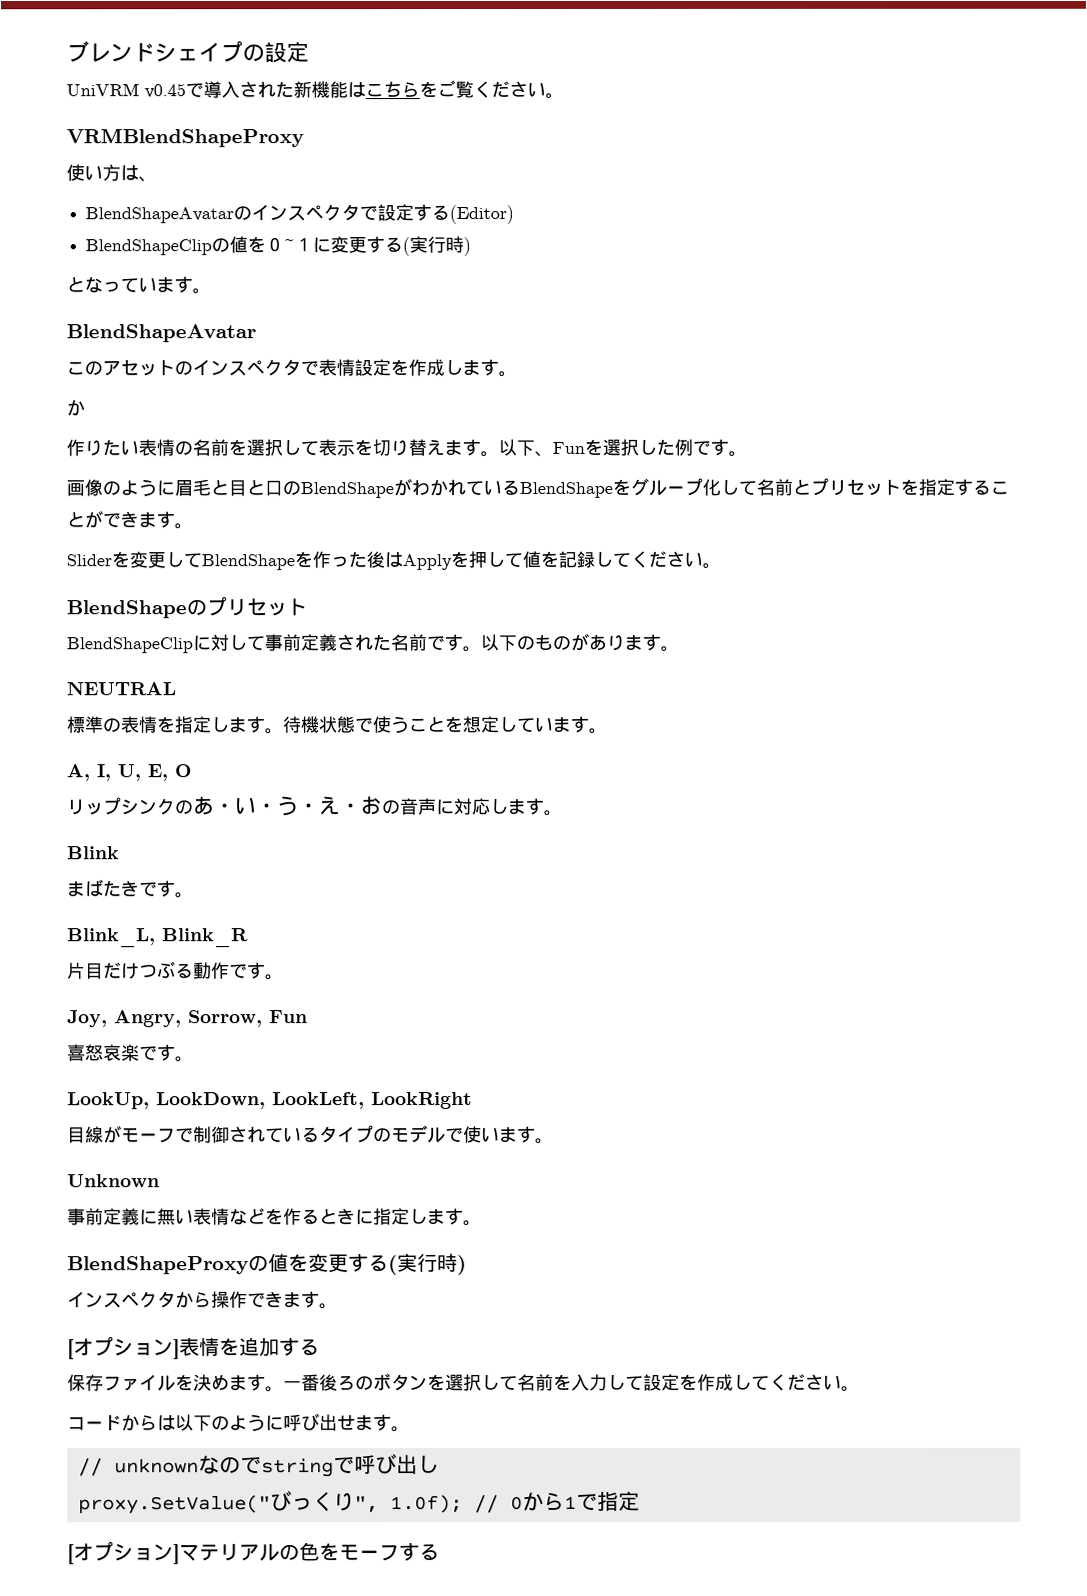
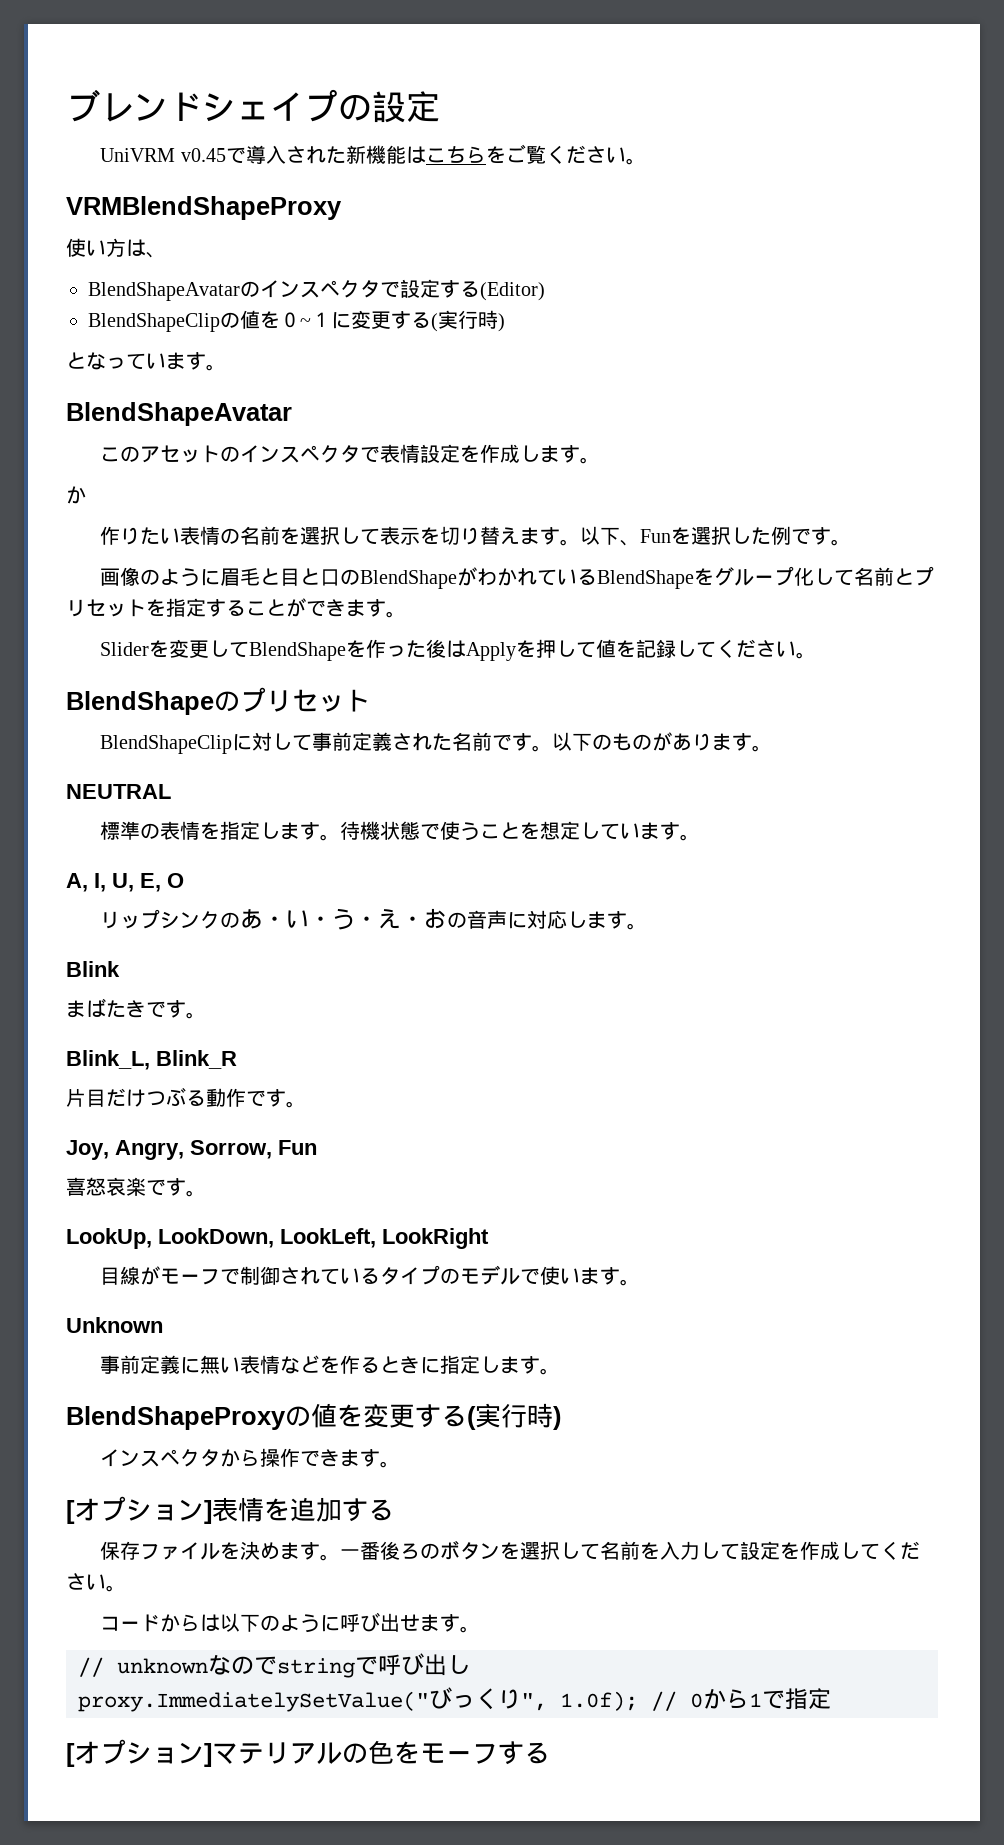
[77,1495,271,1515] proxy.SetValue(" -> [78,1691,429,1712] proxy.ImmediatelySetValue("

